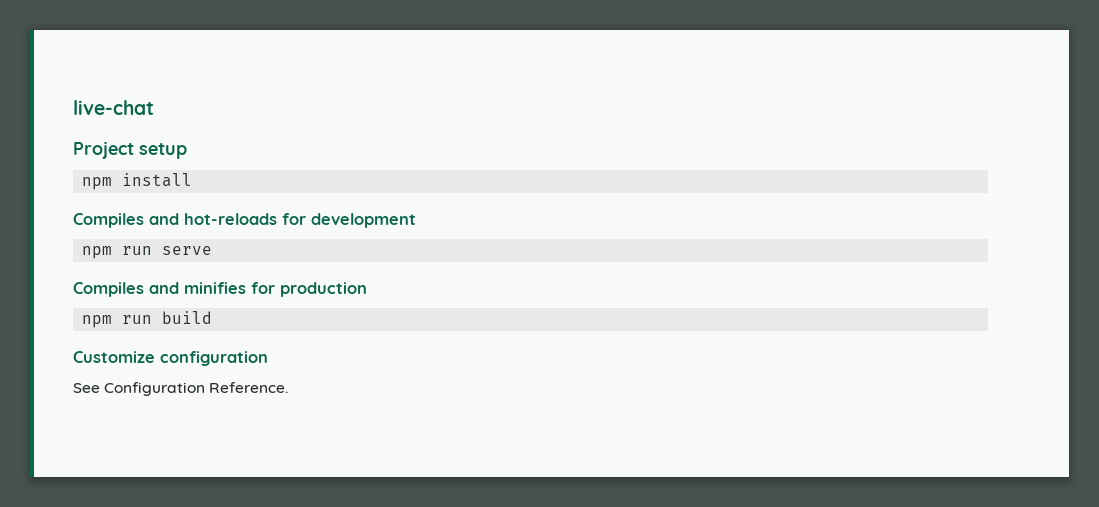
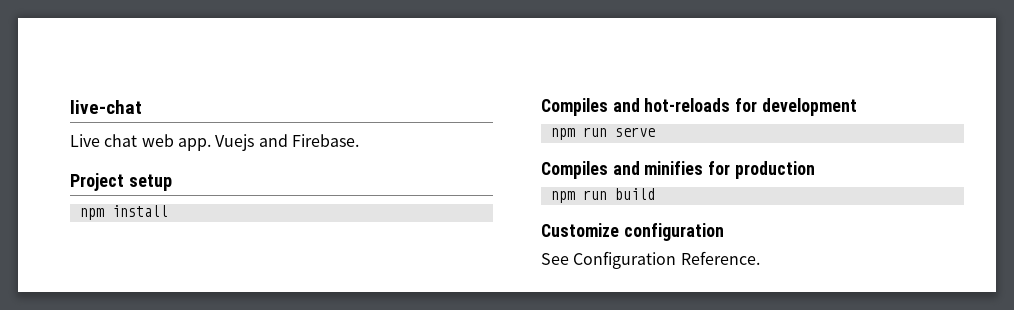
(154, 107) none -> [70,134,359,151] // Live chat web app. Vuejs and Firebase.

